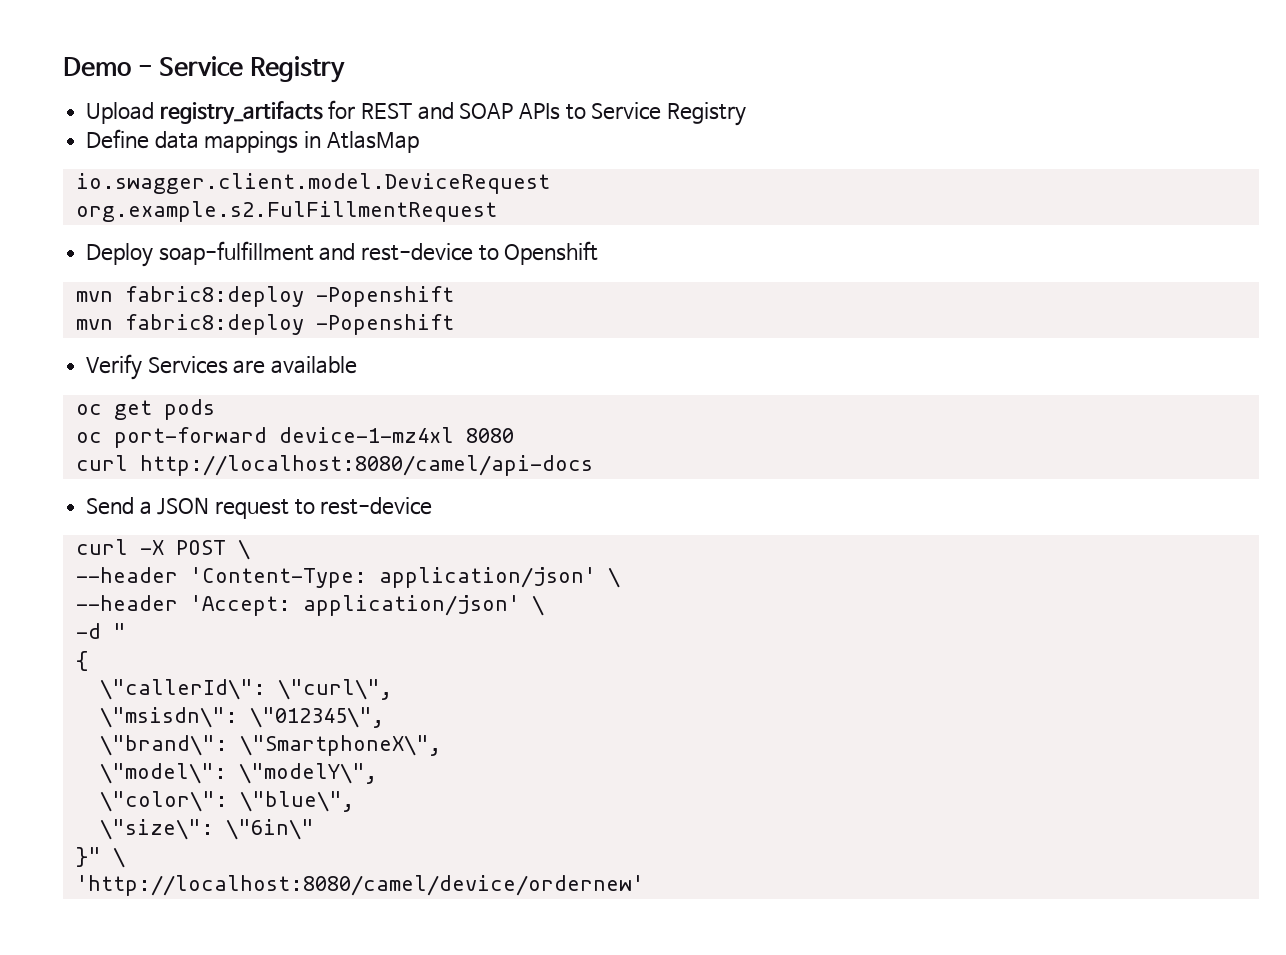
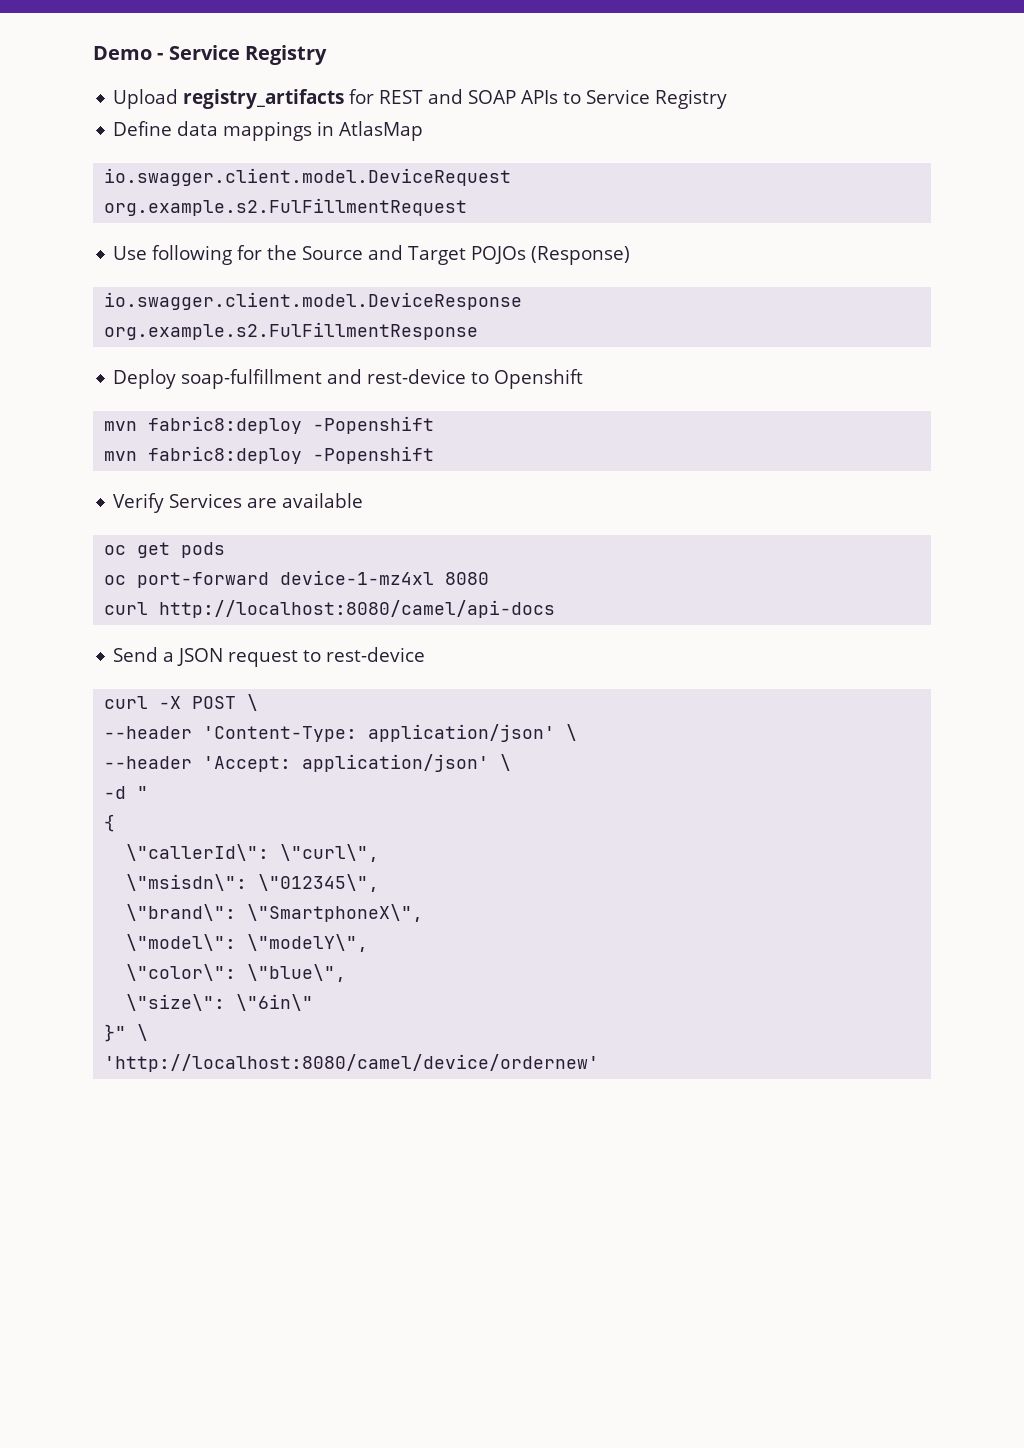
(497, 211) none -> [113,245,631,265] [104,292,523,310] [104,322,479,340] // Use following for the Source and Target POJOs (Response) // io.swagger.client.model.DeviceResponse // org.example.s2.FulFillmentResponse

